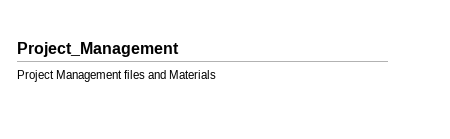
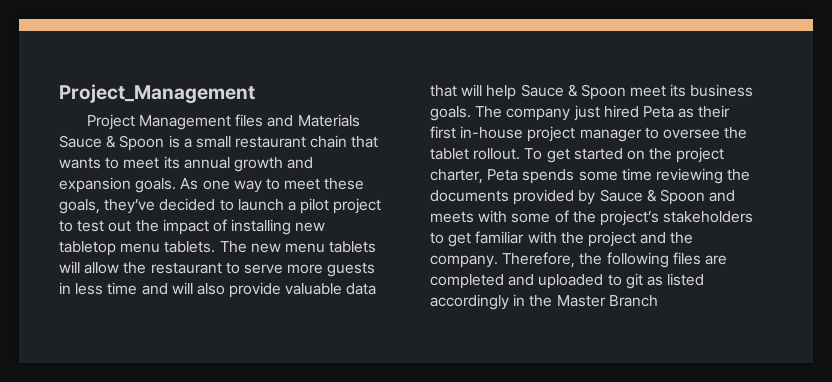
(217, 74) none -> [59,135,379,151] [59,156,314,172] [59,177,365,193] [59,198,382,214] [59,219,326,235] [59,241,377,256] [59,261,376,277] [59,282,377,298] [430,84,754,100] [430,105,731,121] [430,126,748,142] [430,147,725,163] [430,168,751,184] [430,189,736,205] [430,210,754,226] [430,231,694,247] [430,252,727,268] [430,273,705,289] [430,294,658,310] Sauce & Spoon is a small restaurant chain that wants to meet its annual growth and expansion goals. As one way to meet these goals, they’ve decided to launch a pilot project to test out the impact of installing new tabletop menu tablets. The new menu tablets will allow the restaurant to serve more guests in less time and will also provide valuable data that will help Sauce & Spoon meet its business goals. The company just hired Peta as their first in-house project manager to oversee the tablet rollout. To get started on the project charter, Peta spends some time reviewing the documents provided by Sauce & Spoon and meets with some of the project’s stakeholders to get familiar with the project and the company. Therefore, the following files are completed and uploaded to git as listed accordingly in the Master Branch

